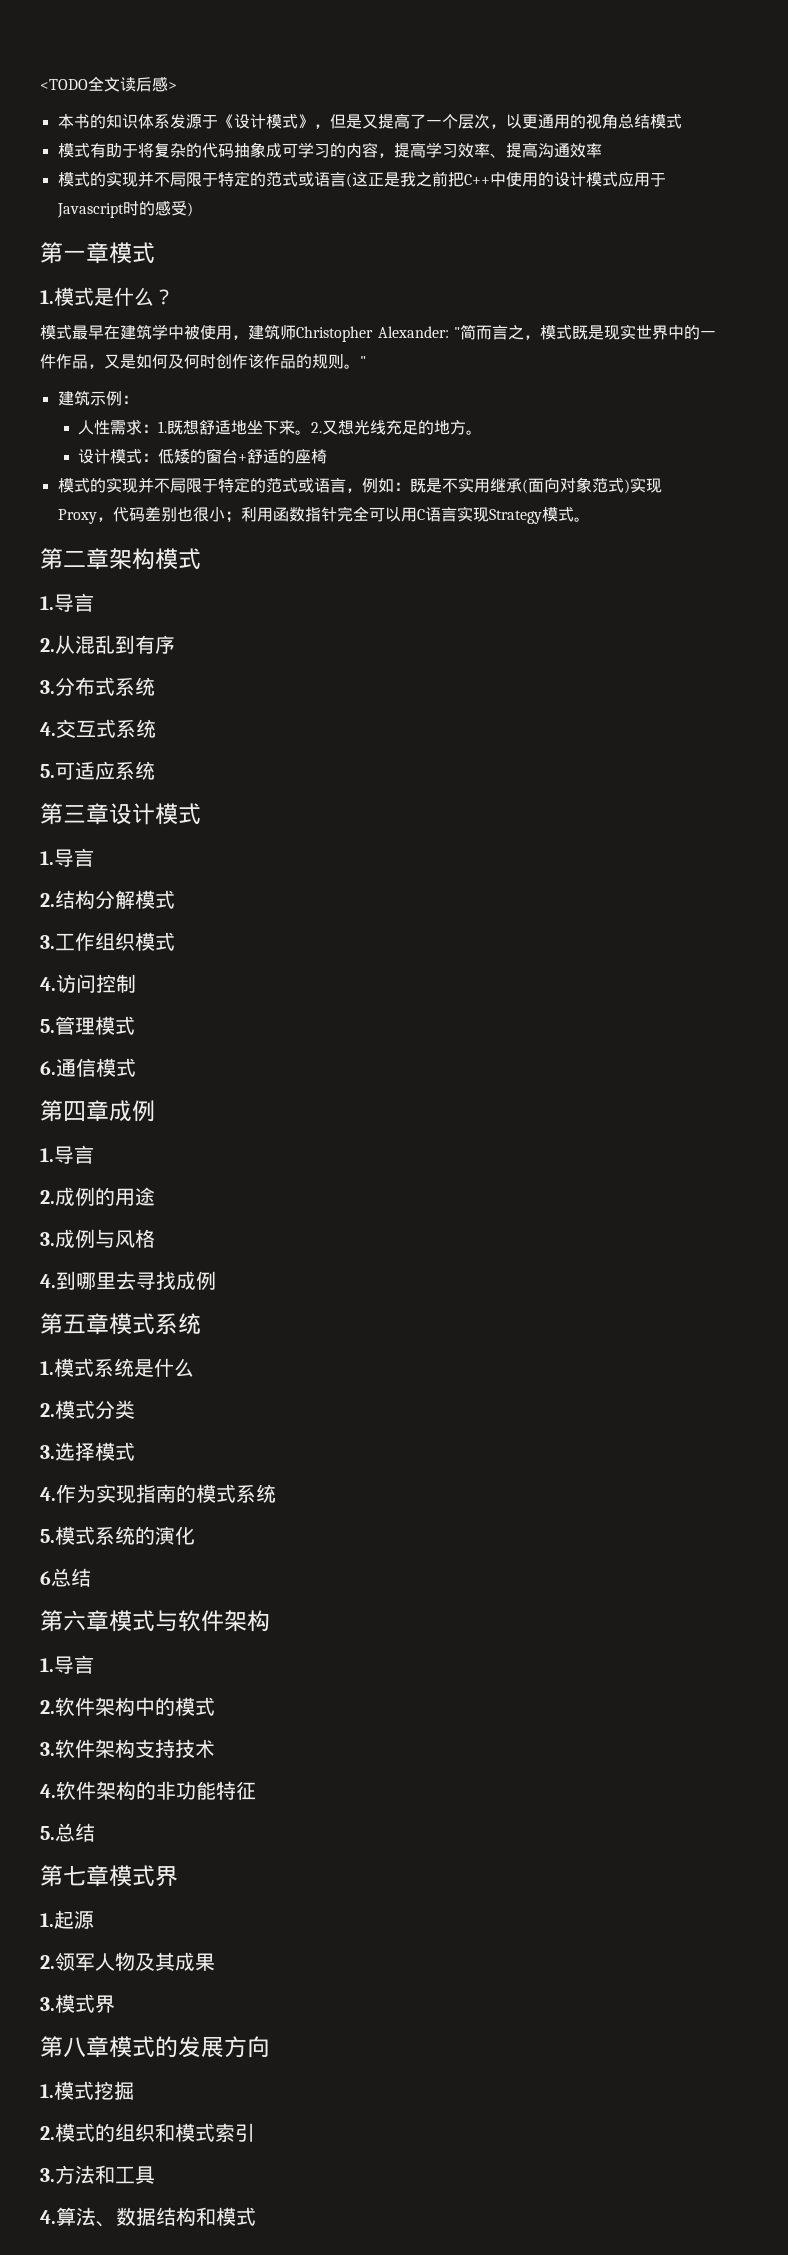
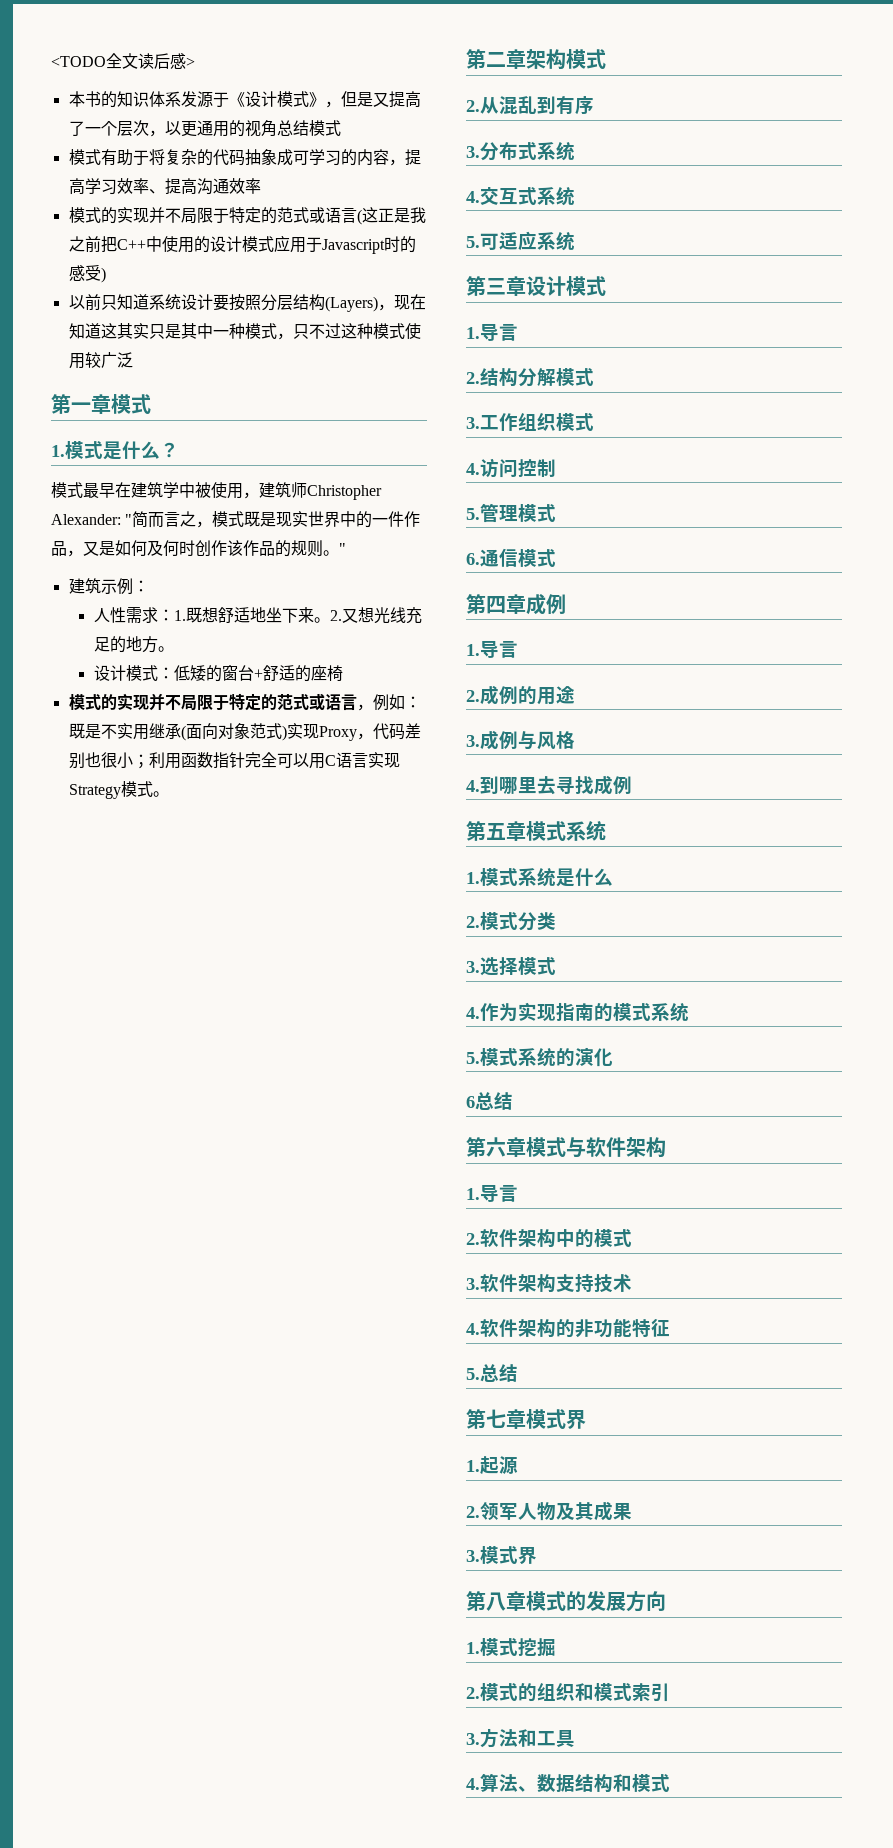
(193, 209) none -> [68,294,426,312] [68,323,421,340] [68,352,133,369] // 以前只知道系统设计要按照分层结构(Layers)，现在知道这其实只是其中一种模式，只不过这种模式使用较广泛
[40,593,94,612] // 1.导言 -> (606, 59) none

